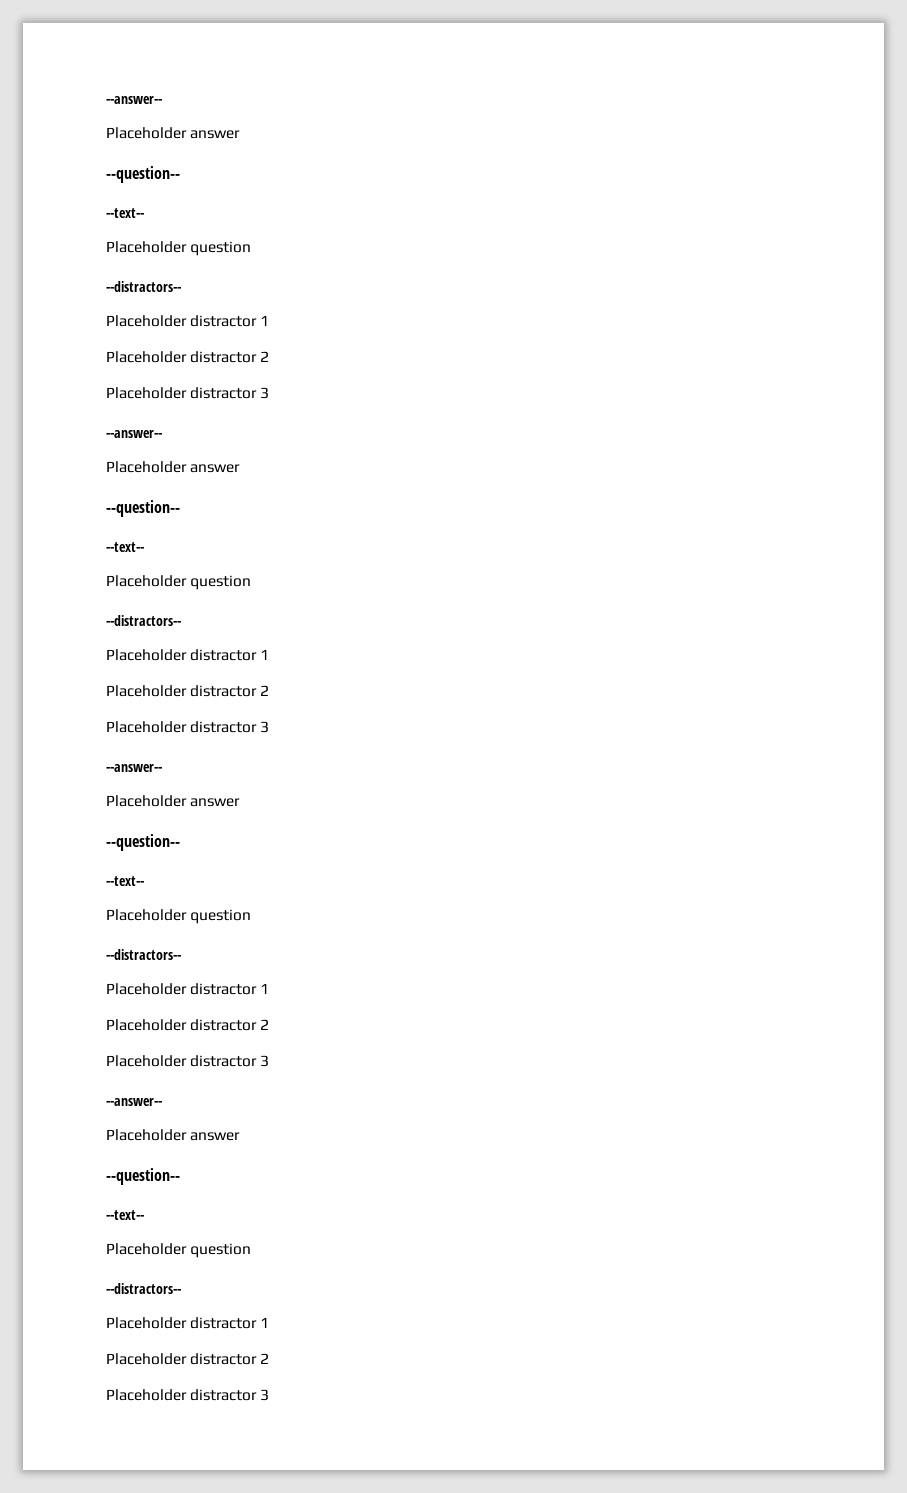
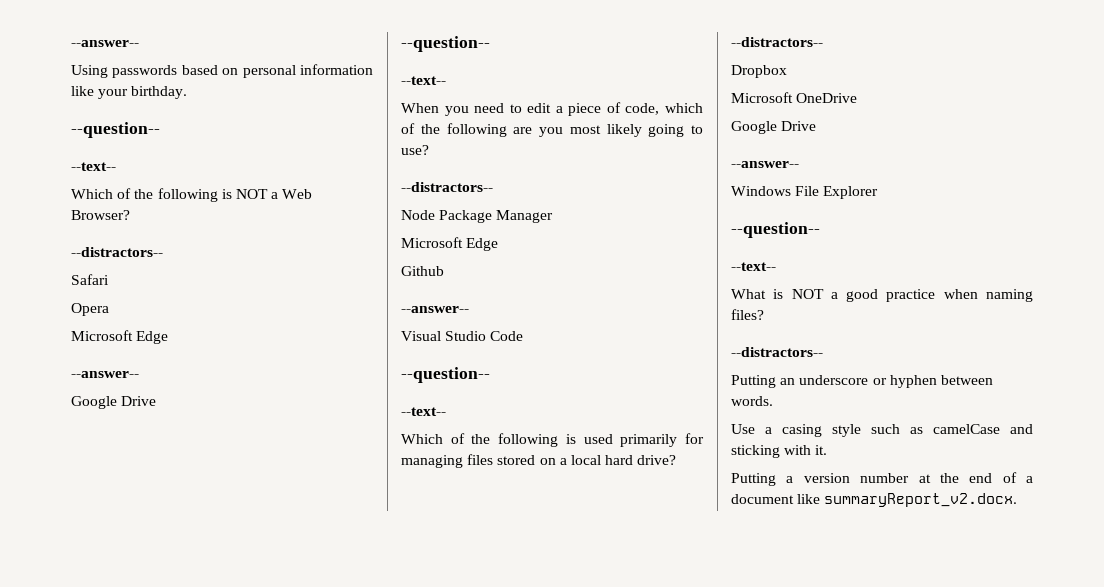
[106,96,162,104] [106,127,241,139] [106,166,180,183] [106,208,144,218] [106,241,252,256] [106,281,181,292] [106,315,270,327] [106,351,270,363] [106,387,270,399] [106,430,162,438] [106,461,241,473] [106,500,180,517] [106,542,144,552] [106,575,252,590] [106,615,181,626] [106,649,270,661] [106,685,270,697] [106,721,270,733] [106,764,162,772] [106,795,241,807] [106,834,180,851] [106,876,144,886] [106,909,252,924] [106,949,181,960] [106,983,270,995] [106,1019,270,1031] [106,1055,270,1067] [106,1098,162,1106] [106,1129,241,1141] [106,1168,180,1185] [106,1210,144,1220] [106,1243,252,1258] [106,1283,181,1294] [106,1317,270,1329] [106,1353,270,1365] [106,1389,270,1401] --answer-- // Placeholder answer // --question-- // --text-- // Placeholder question // --distractors-- // Placeholder distractor 1 // Placeholder distractor 2 // Placeholder distractor 3 // --answer-- // Placeholder answer // --question-- // --text-- // Placeholder question // --distractors-- // Placeholder distractor 1 // Placeholder distractor 2 // Placeholder distractor 3 // --answer-- // Placeholder answer // --question-- // --text-- // Placeholder question // --distractors-- // Placeholder distractor 1 // Placeholder distractor 2 // Placeholder distractor 3 // --answer-- // Placeholder answer // --question-- // --text-- // Placeholder question // --distractors-- // Placeholder distractor 1 // Placeholder distractor 2 // Placeholder distractor 3 -> [71,40,139,47] [71,64,373,78] [71,86,188,99] [71,122,160,138] [71,162,116,171] [71,188,313,202] [71,210,130,220] [71,247,163,257] [71,274,109,285] [71,303,109,316] [71,330,169,344] [71,371,139,378] [71,396,157,409] [401,36,490,52] [401,76,446,85] [401,102,703,116] [401,123,703,137] [401,145,429,155] [401,182,493,192] [401,210,554,223] [401,237,499,251] [401,266,444,276] [401,306,469,313] [401,331,524,341] [401,367,490,383] [401,407,446,416] [401,433,704,447] [401,454,677,468] [731,37,823,47] [731,65,787,78] [731,92,858,103] [731,121,817,134] [731,161,799,168] [731,186,879,199] [731,222,820,238] [731,262,776,271] [731,289,1033,302] [731,309,764,320] [731,347,823,357] [731,375,993,388] [731,396,773,406] [731,424,1033,437] [731,445,828,458] [731,472,1033,486] [731,493,1018,507] --answer-- // Using passwords based on personal information like your birthday. // --question-- // --text-- // Which of the following is NOT a Web Browser? // --distractors-- // Safari // Opera // Microsoft Edge // --answer-- // Google Drive // --question-- // --text-- // When you need to edit a piece of code, which of the following are you most likely going to use? // --distractors-- // Node Package Manager // Microsoft Edge // Github // --answer-- // Visual Studio Code // --question-- // --text-- // Which of the following is used primarily for managing files stored on a local hard drive? // --distractors-- // Dropbox // Microsoft OneDrive // Google Drive // --answer-- // Windows File Explorer // --question-- // --text-- // What is NOT a good practice when naming files? // --distractors-- // Putting an underscore or hyphen between words. // Use a casing style such as camelCase and sticking with it. // Putting a version number at the end of a document like summaryReport_v2.docx.

